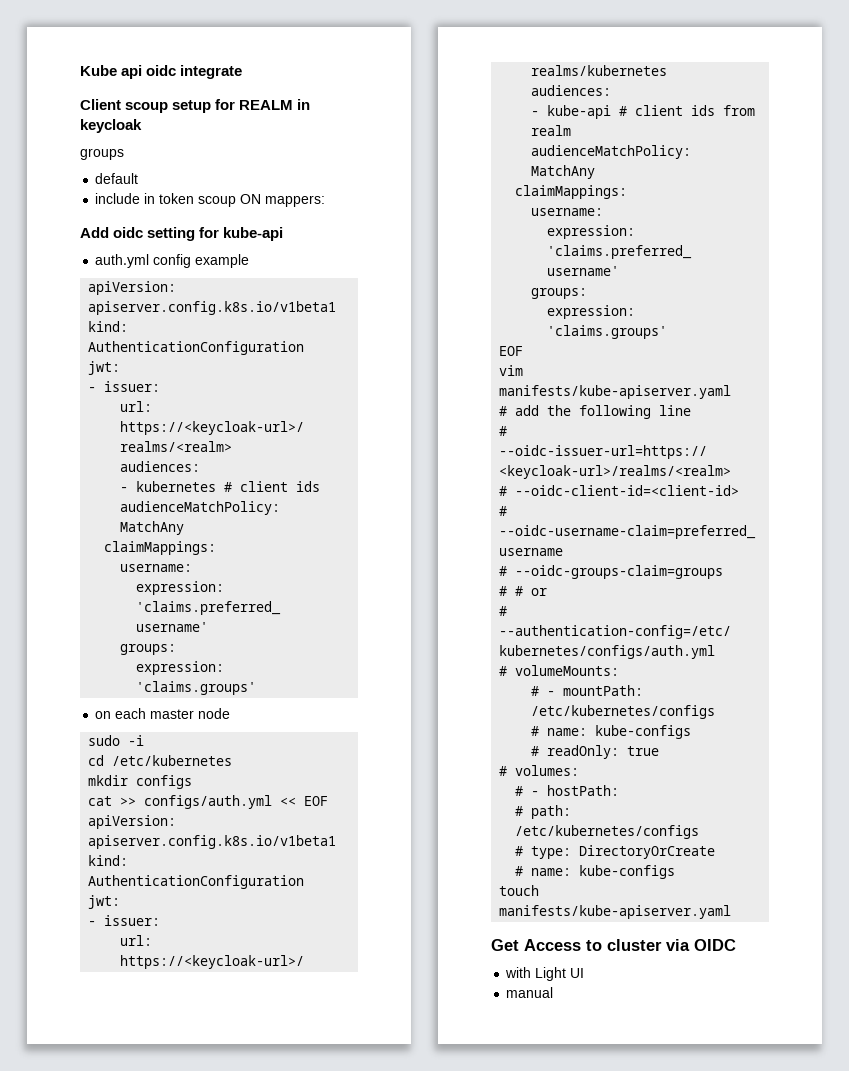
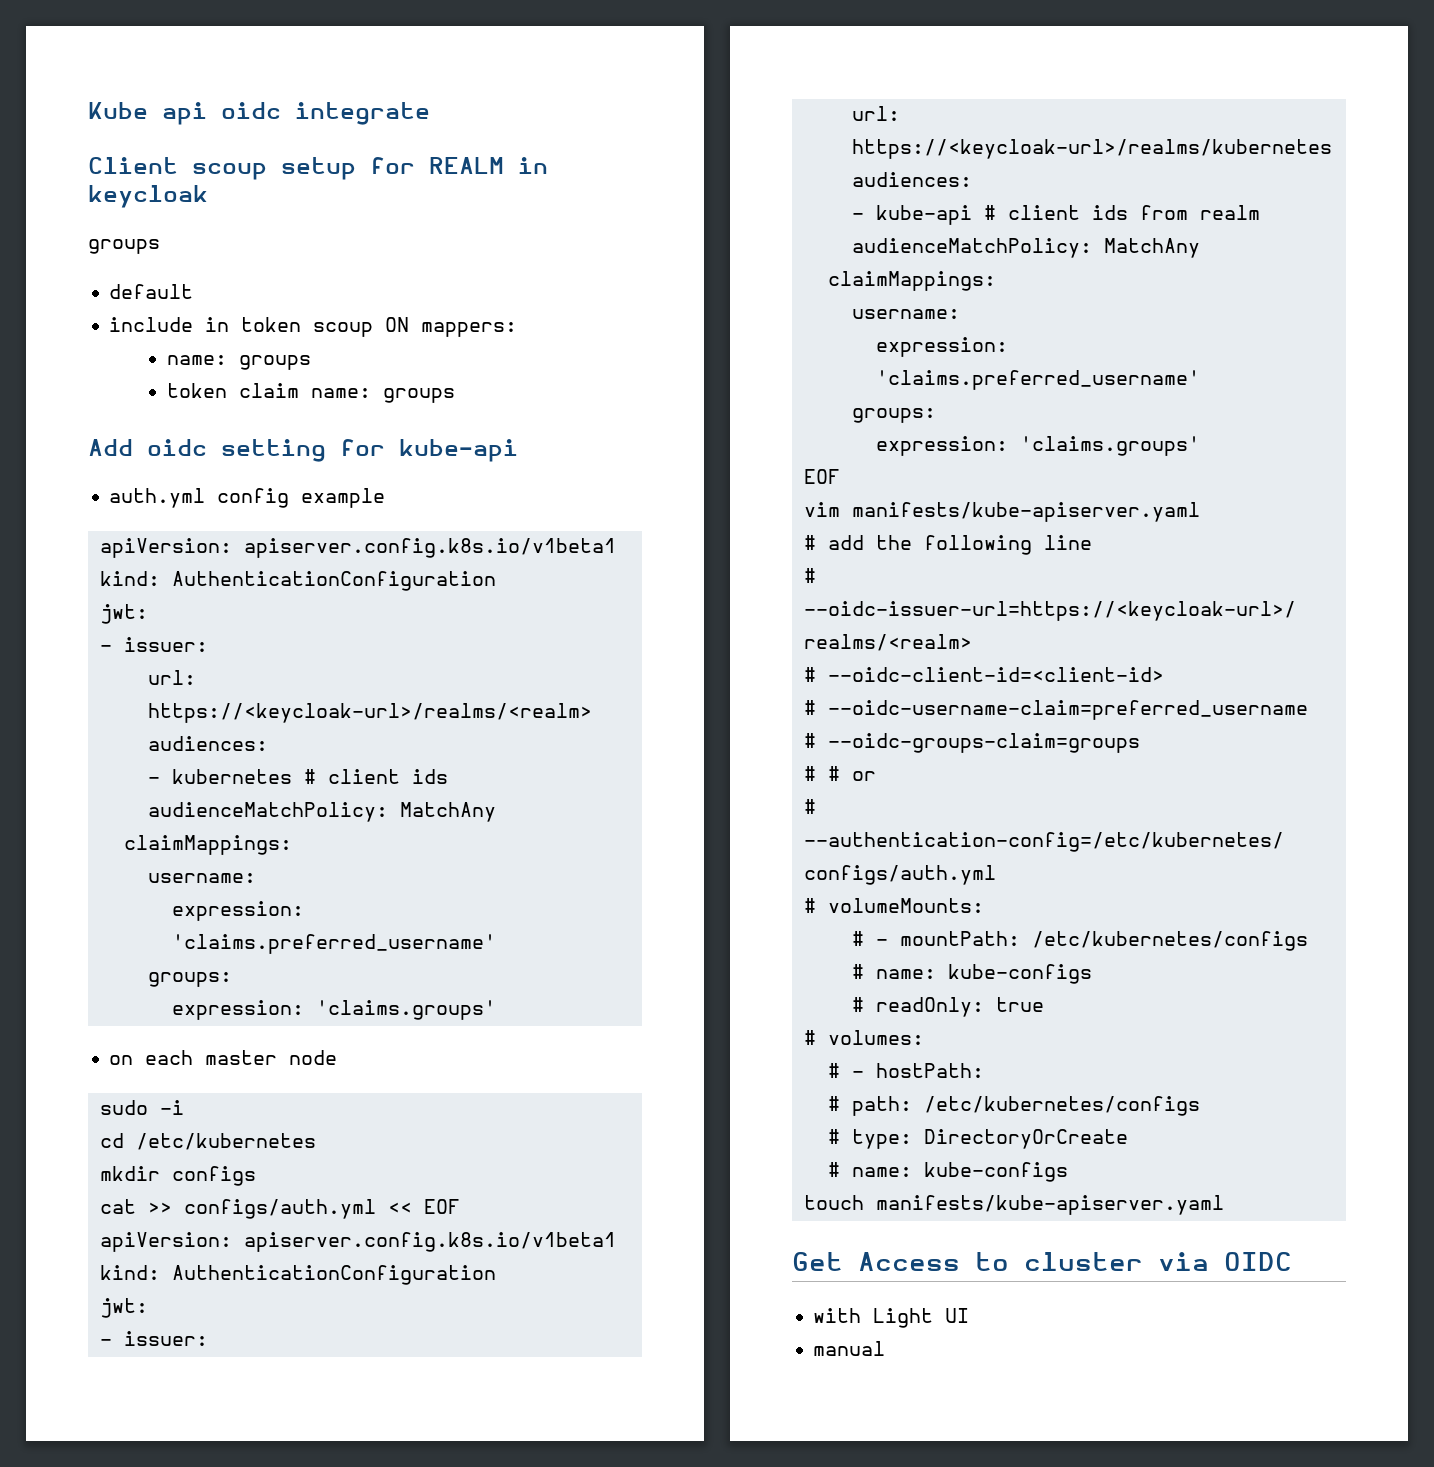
(326, 201) none -> [166,355,311,370] [166,383,455,403] // name: groups // token claim name: groups

